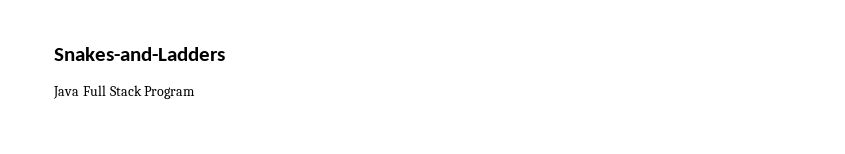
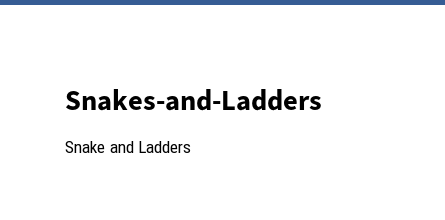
[53,85,196,99] Java Full Stack Program -> [65,141,192,153] Snake and Ladders

